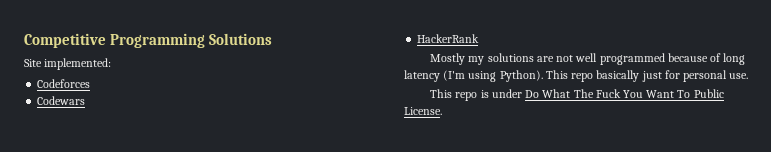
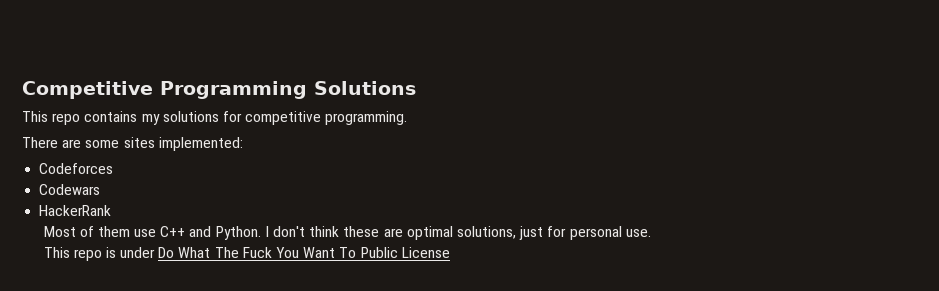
[24,58,112,70] [37,79,91,88] [37,96,86,105] [417,34,480,43] [430,53,746,65] [404,70,640,82] Site implemented: // Codeforces // Codewars // HackerRank // Mostly my solutions are not well programmed because of long latency (I'm using Python). This repo basically -> [22,111,408,125] [22,137,243,151] [39,163,114,174] [39,184,101,195] [39,205,112,216] [43,226,516,240] This repo contains my solutions for competitive programming. // There are some sites implemented: // Codeforces // Codewars // HackerRank // Most of them use C++ and Python. I don't think these are optimal solutions,
[404,107,442,115] License. -> [401,247,450,258] License

